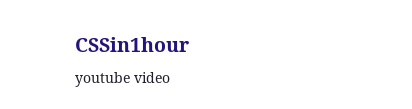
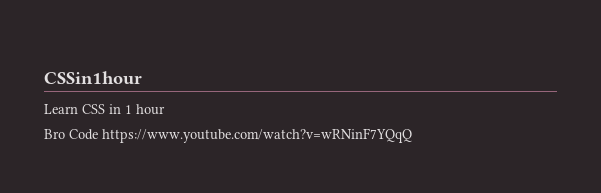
[75,72,170,87] youtube video -> [44,104,165,115] [44,128,412,143] Learn CSS in 1 hour // Bro Code https://www.youtube.com/watch?v=wRNinF7YQqQ

